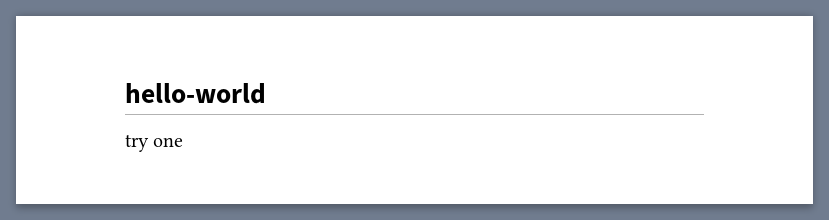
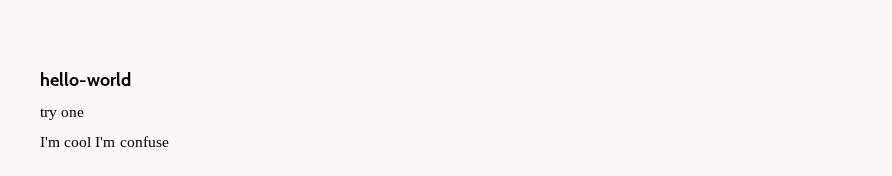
(184, 142) none -> [40,136,169,147] // I'm cool I'm confuse

